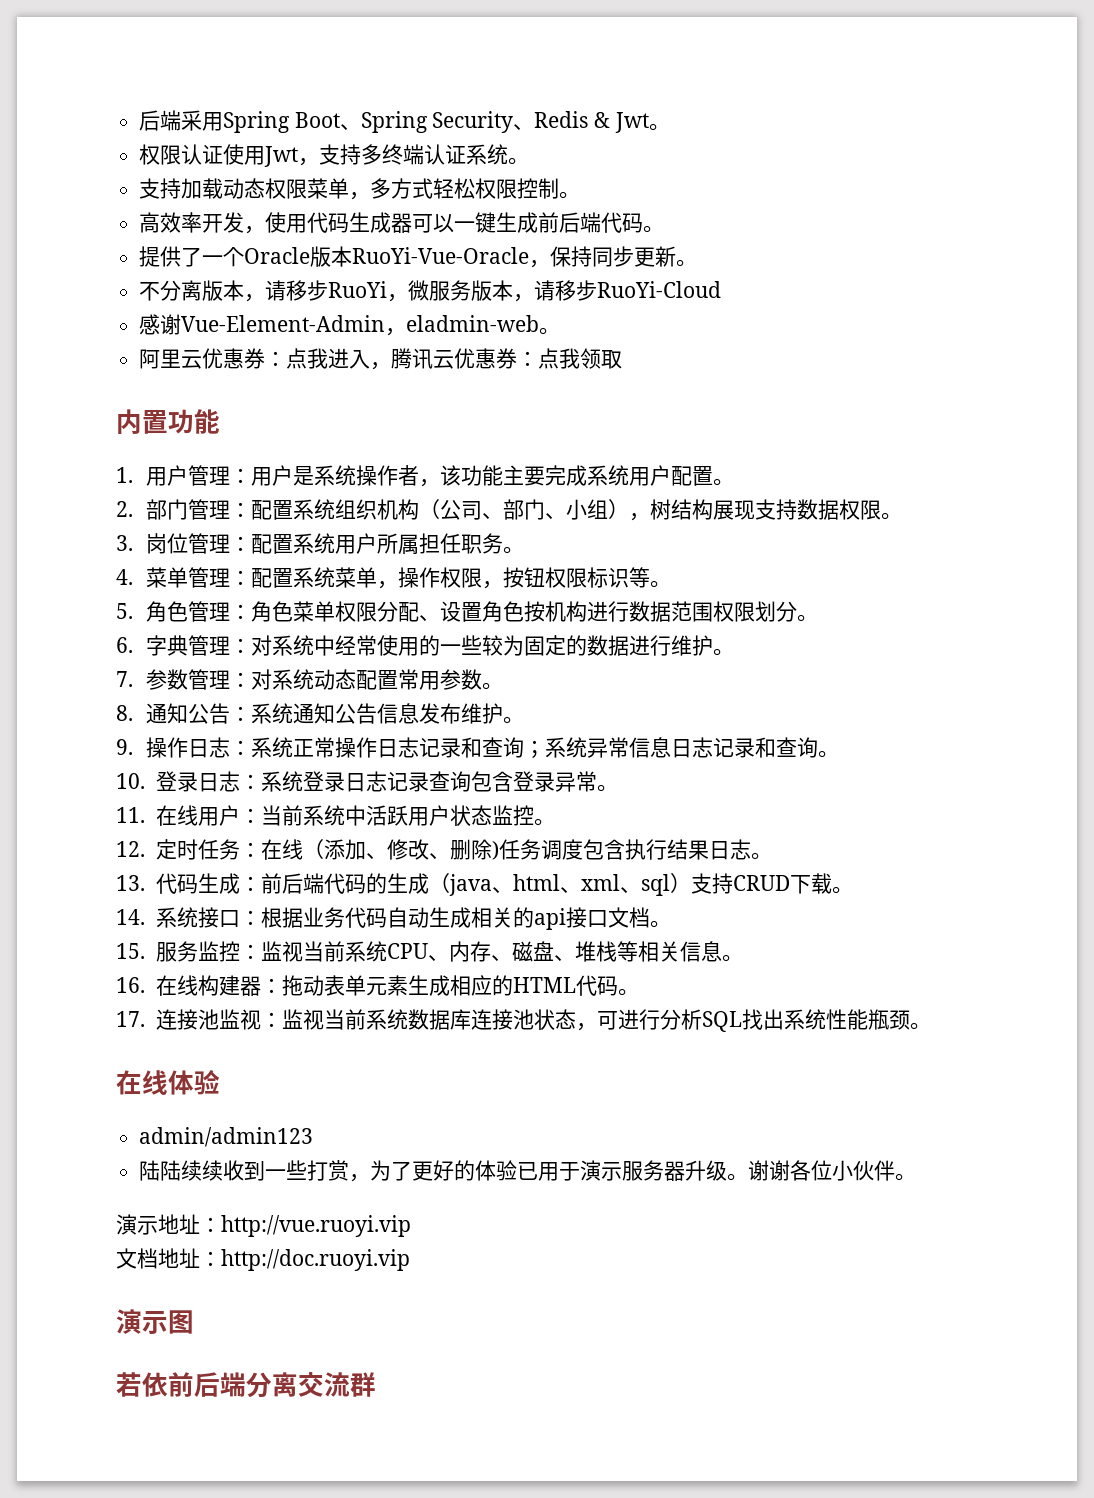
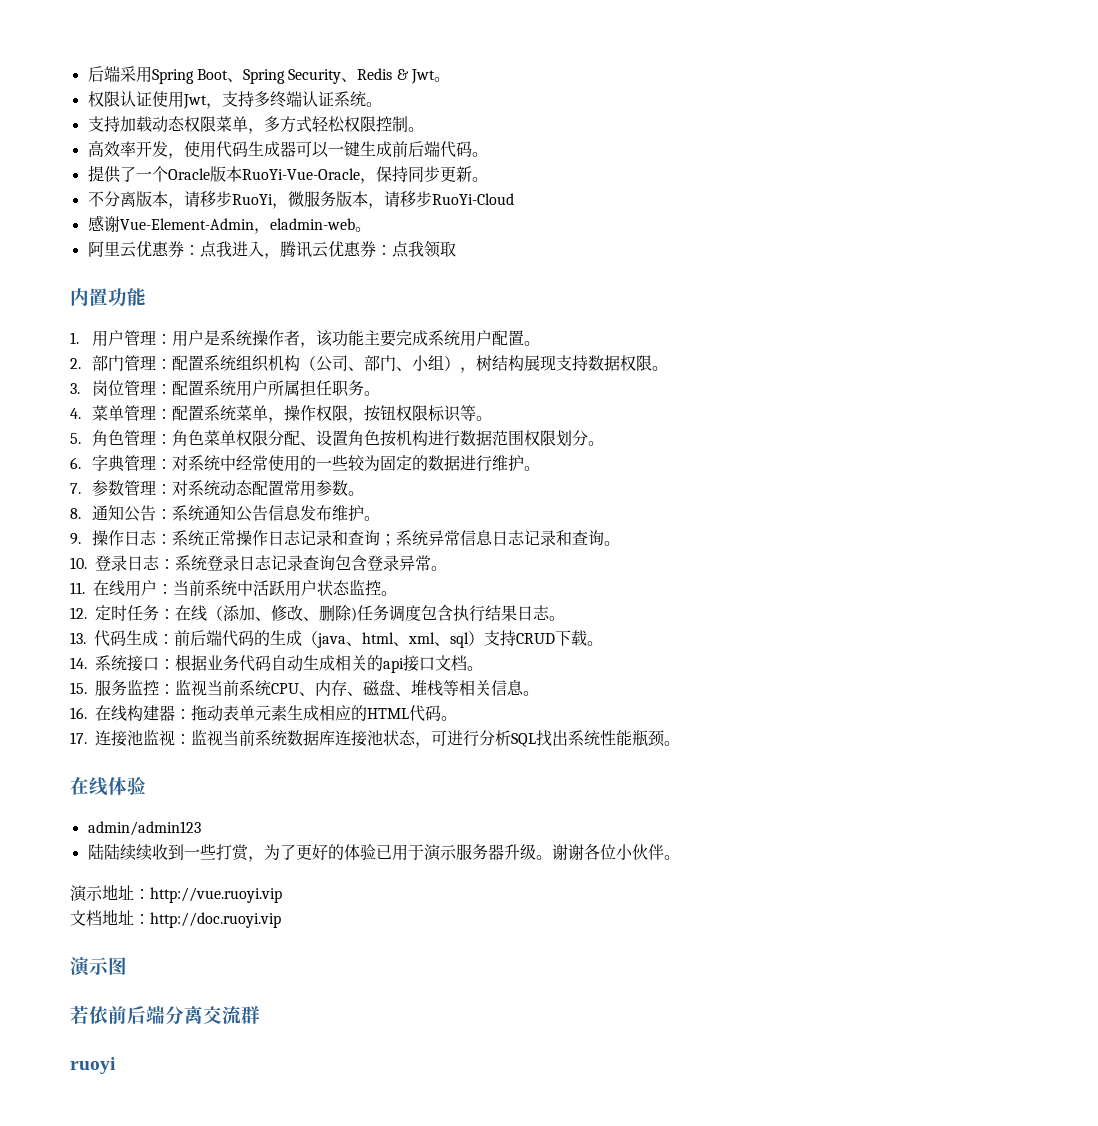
(376, 1384) none -> [70,1057,116,1074] // ruoyi

